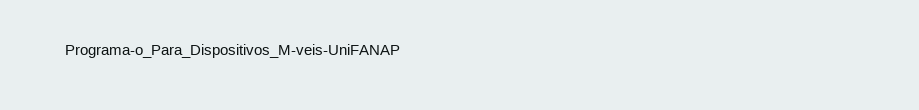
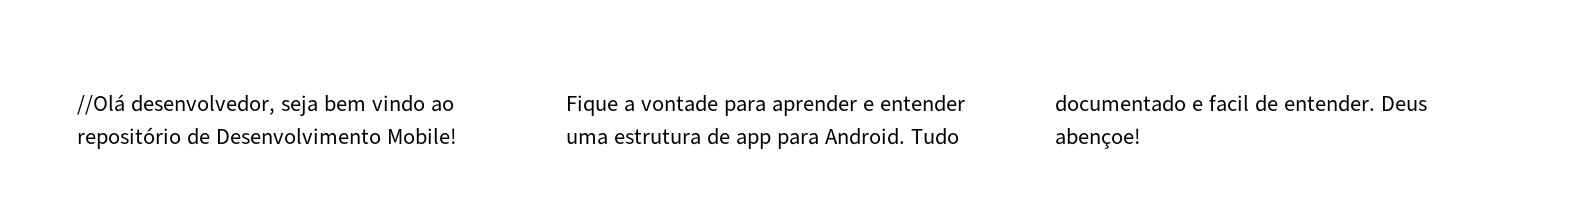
[65,44,400,58] Programa-o_Para_Dispositivos_M-veis-UniFANAP -> [77,94,455,116] [77,127,458,149] [566,95,966,116] [566,128,960,149] [1055,95,1428,112] [1055,128,1141,149] //Olá desenvolvedor, seja bem vindo ao repositório de Desenvolvimento Mobile! Fique a vontade para aprender e entender uma estrutura de app para Android. Tudo documentado e facil de entender. Deus abençoe!

